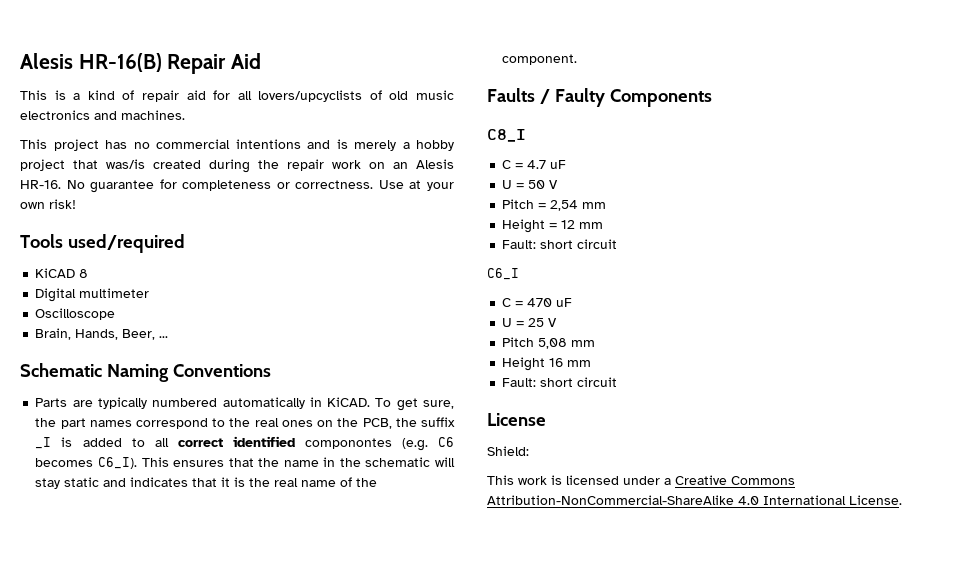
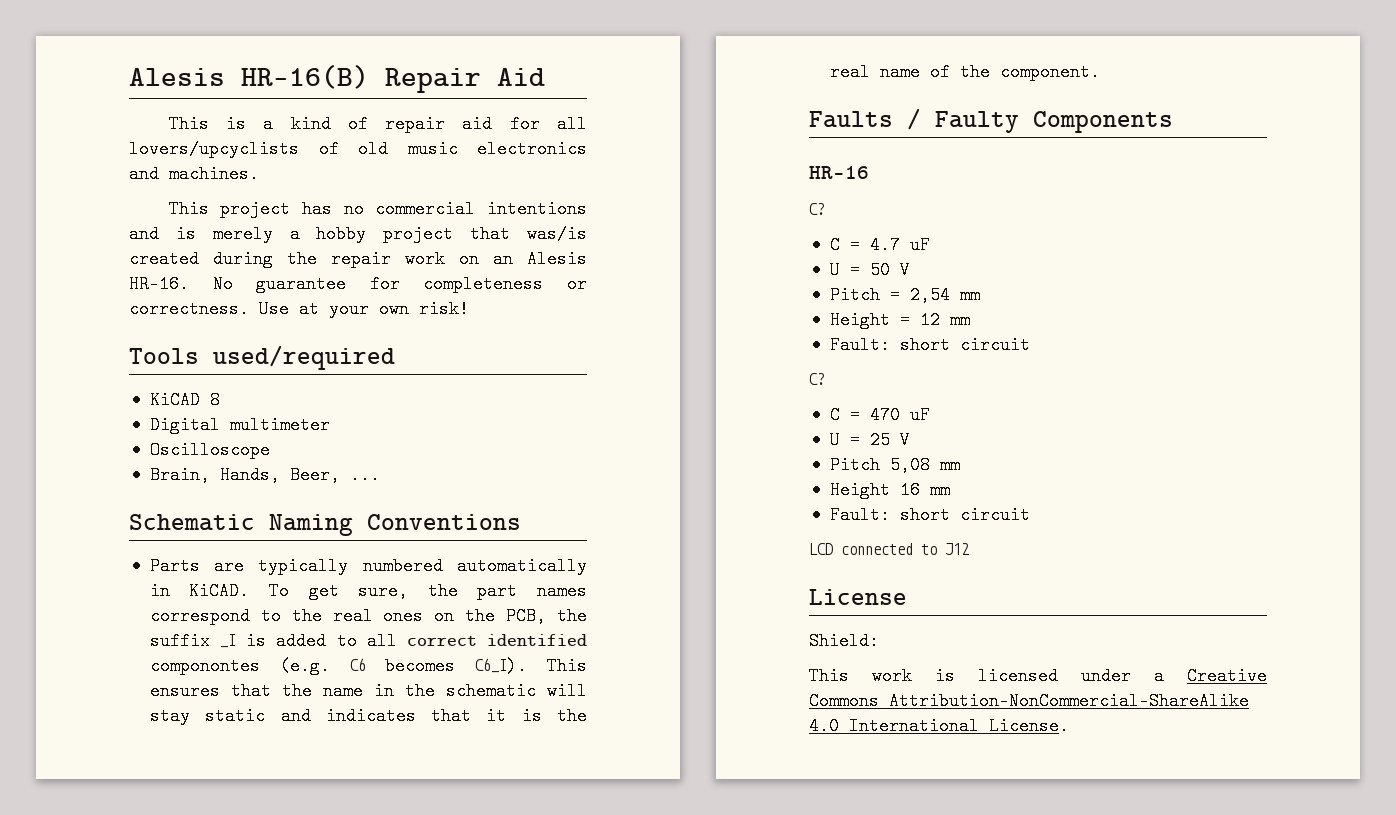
[487,129,526,142] C8_I -> [809,166,869,179] [809,203,825,215] HR-16 // C?
[487,268,519,280] C6_I -> [809,373,825,385] C?
(618, 382) none -> [809,543,969,555] // LCD connected to J12

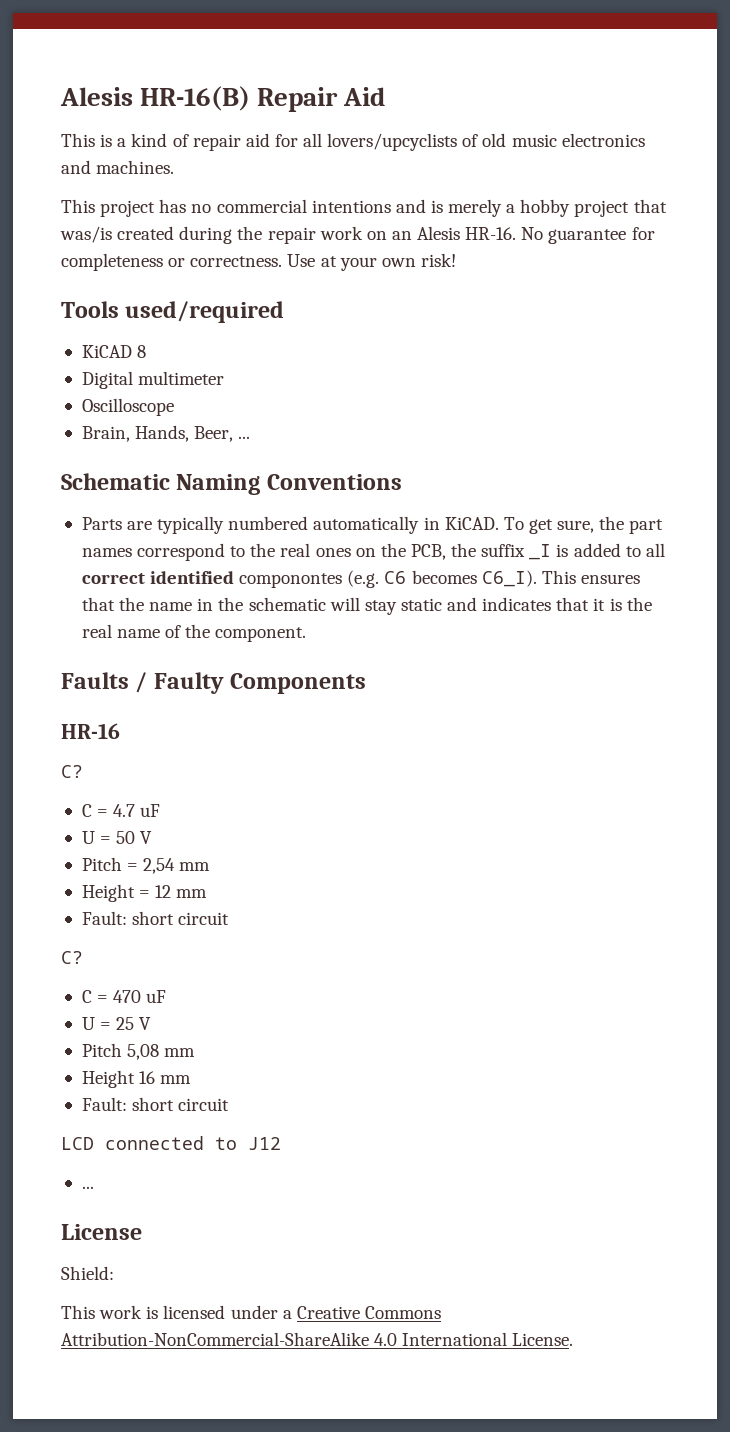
(969, 549) none -> [81,1186,94,1189] // ...

